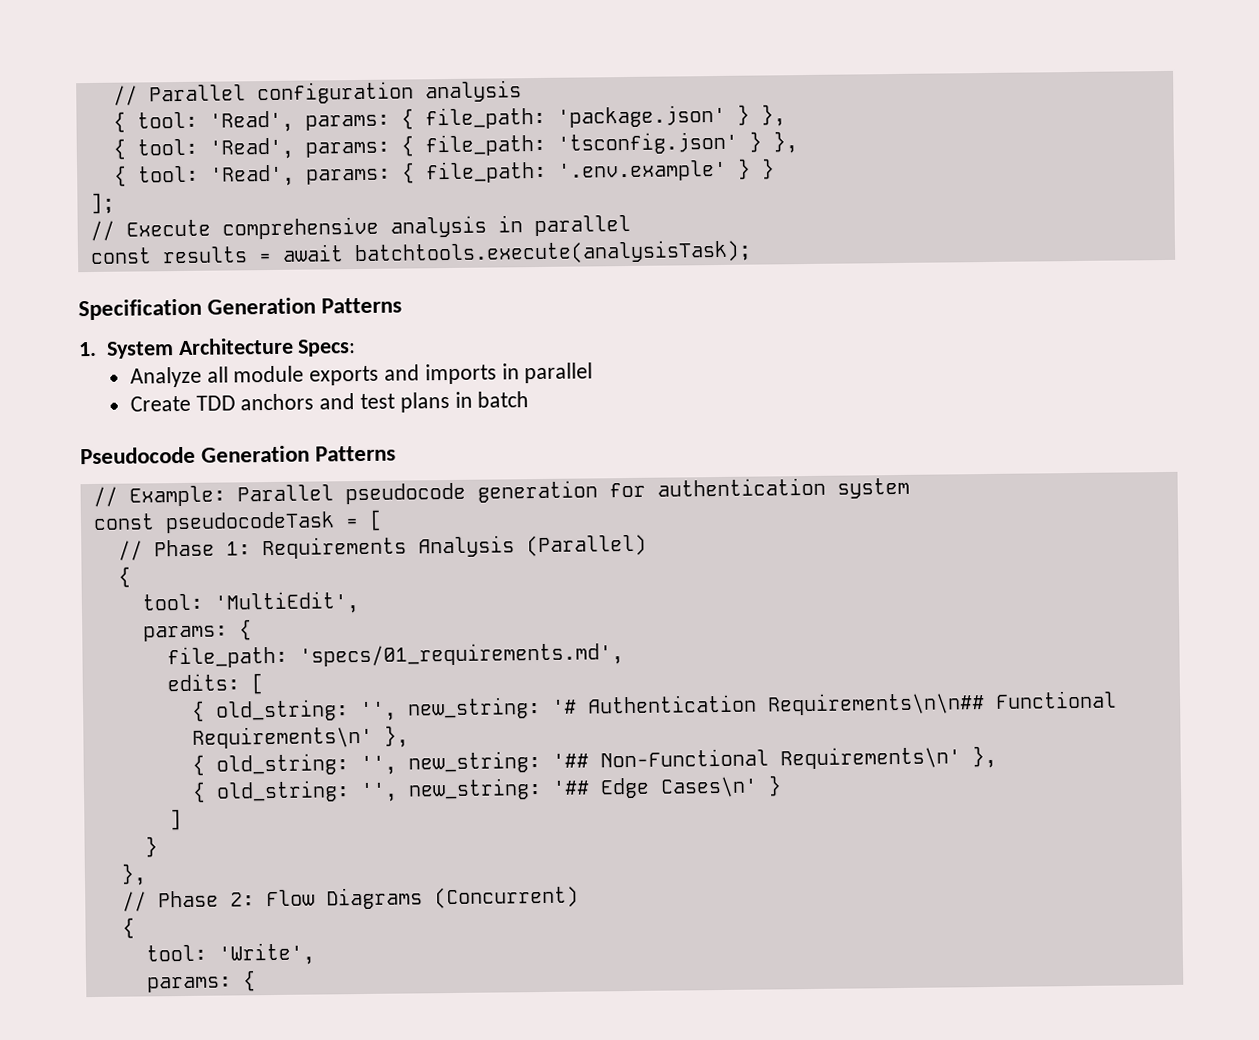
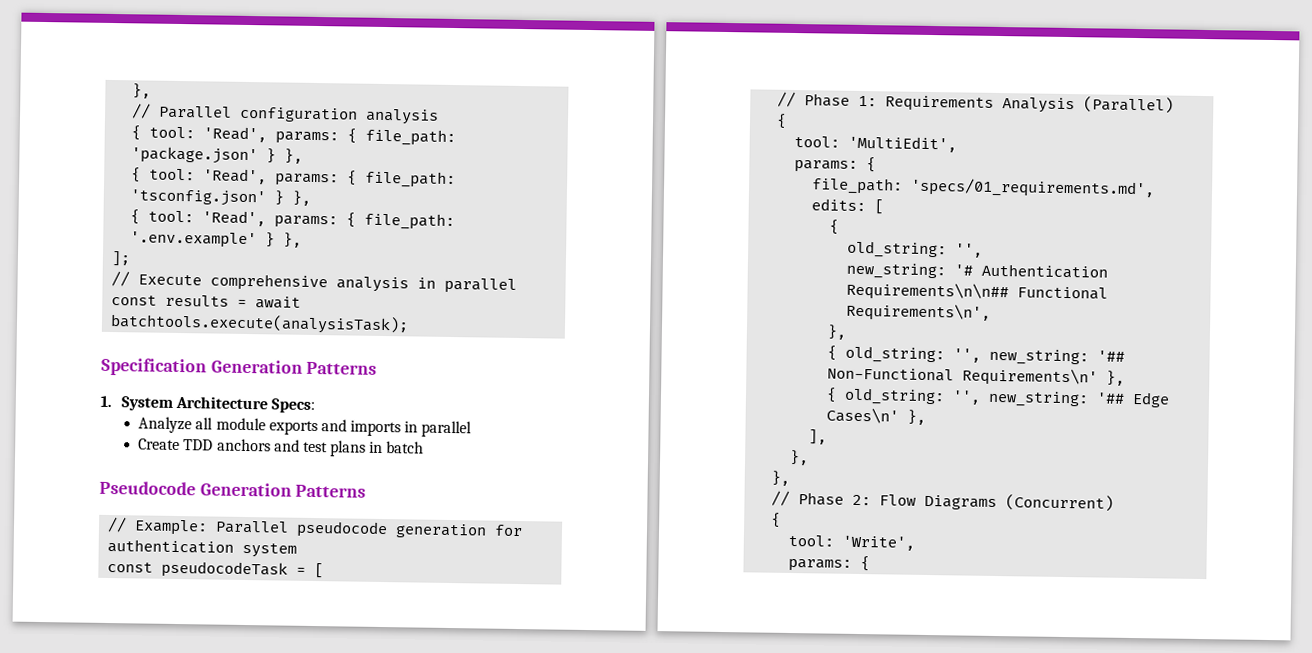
(112, 95) none -> [132,83,152,99] }, //
[760,158,775,180] } -> [283,232,303,248] },
[214,699,397,722] old_string: '', -> [847,240,984,259] // old_string: '', //
[191,725,373,749] Requirements\n' -> [846,302,992,322] Requirements\n', //
[767,775,782,797] [168,809,182,831] [144,836,158,858] } // ] // } -> [907,409,927,425] [808,429,828,445] [789,449,810,466] }, // ], // },

